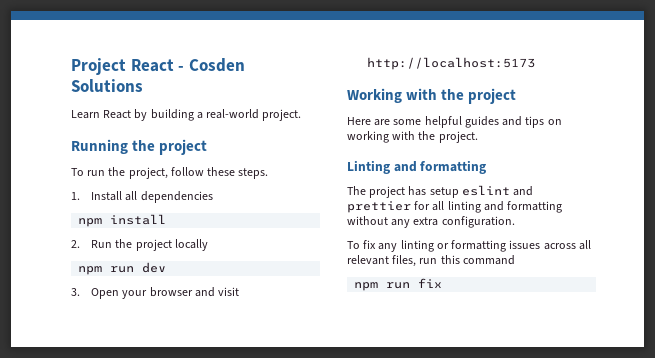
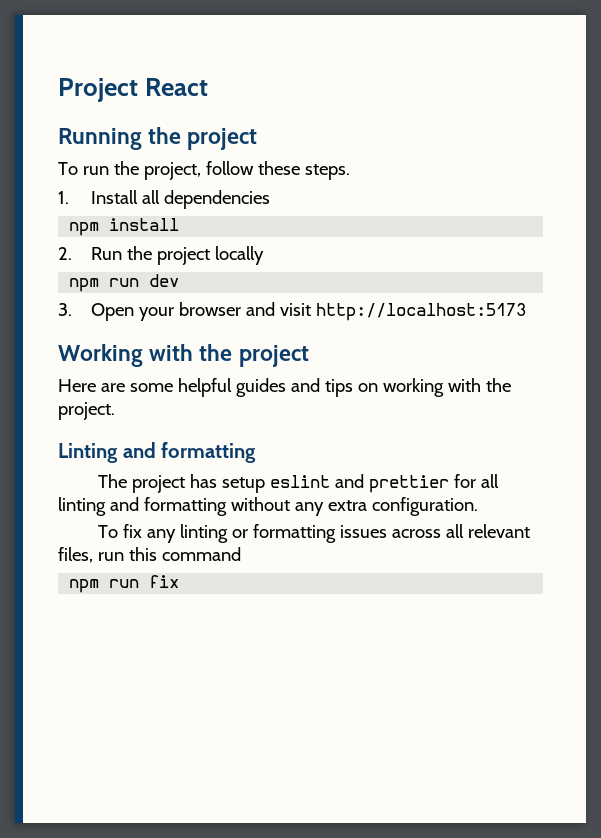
[178,58,245,72] [71,79,143,92] [71,109,302,121] - Cosden Solutions // Learn React by building a real-world project. -> (209, 87) none

